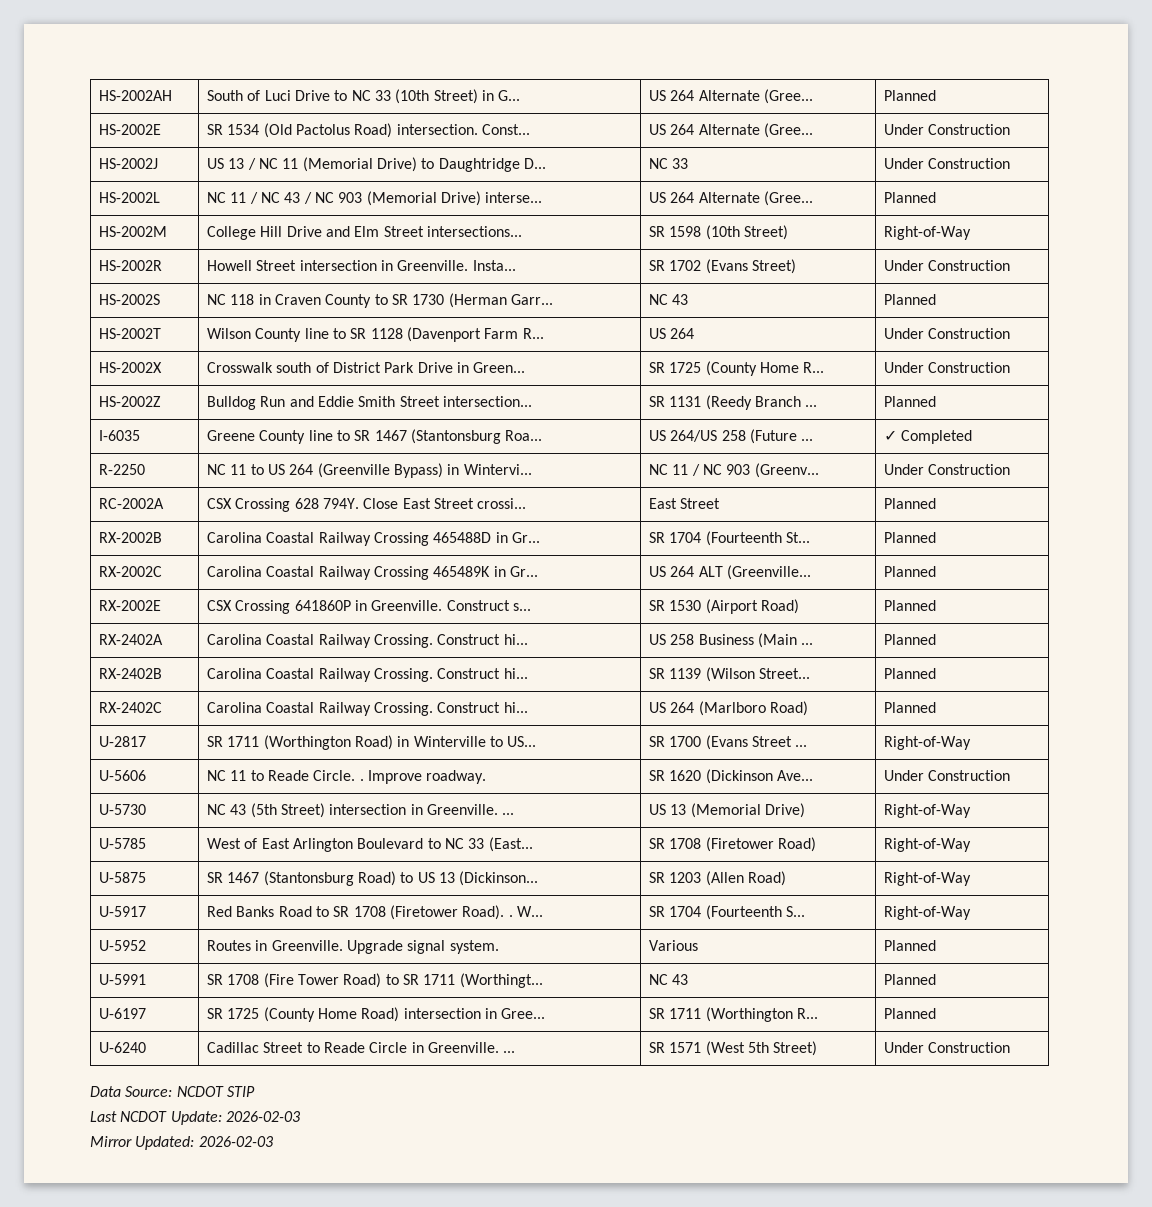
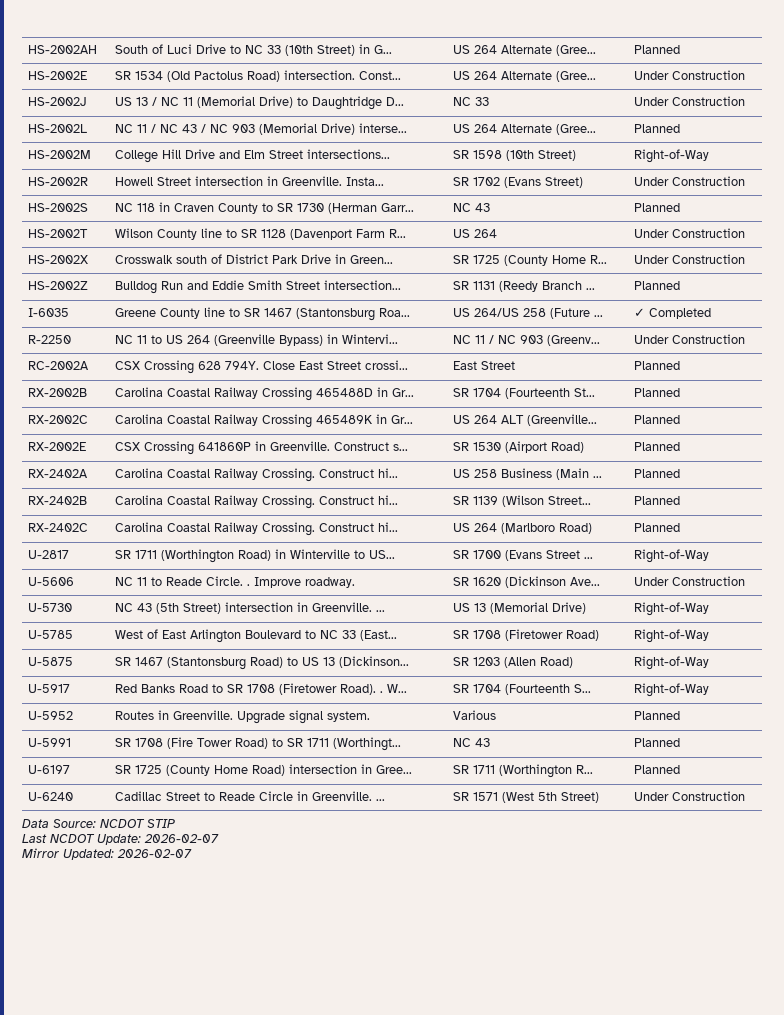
[225,1111,300,1122] 2026-02-03 -> [144,834,219,843] 2026-02-07
[198,1136,273,1147] 2026-02-03 -> [117,849,192,858] 2026-02-07

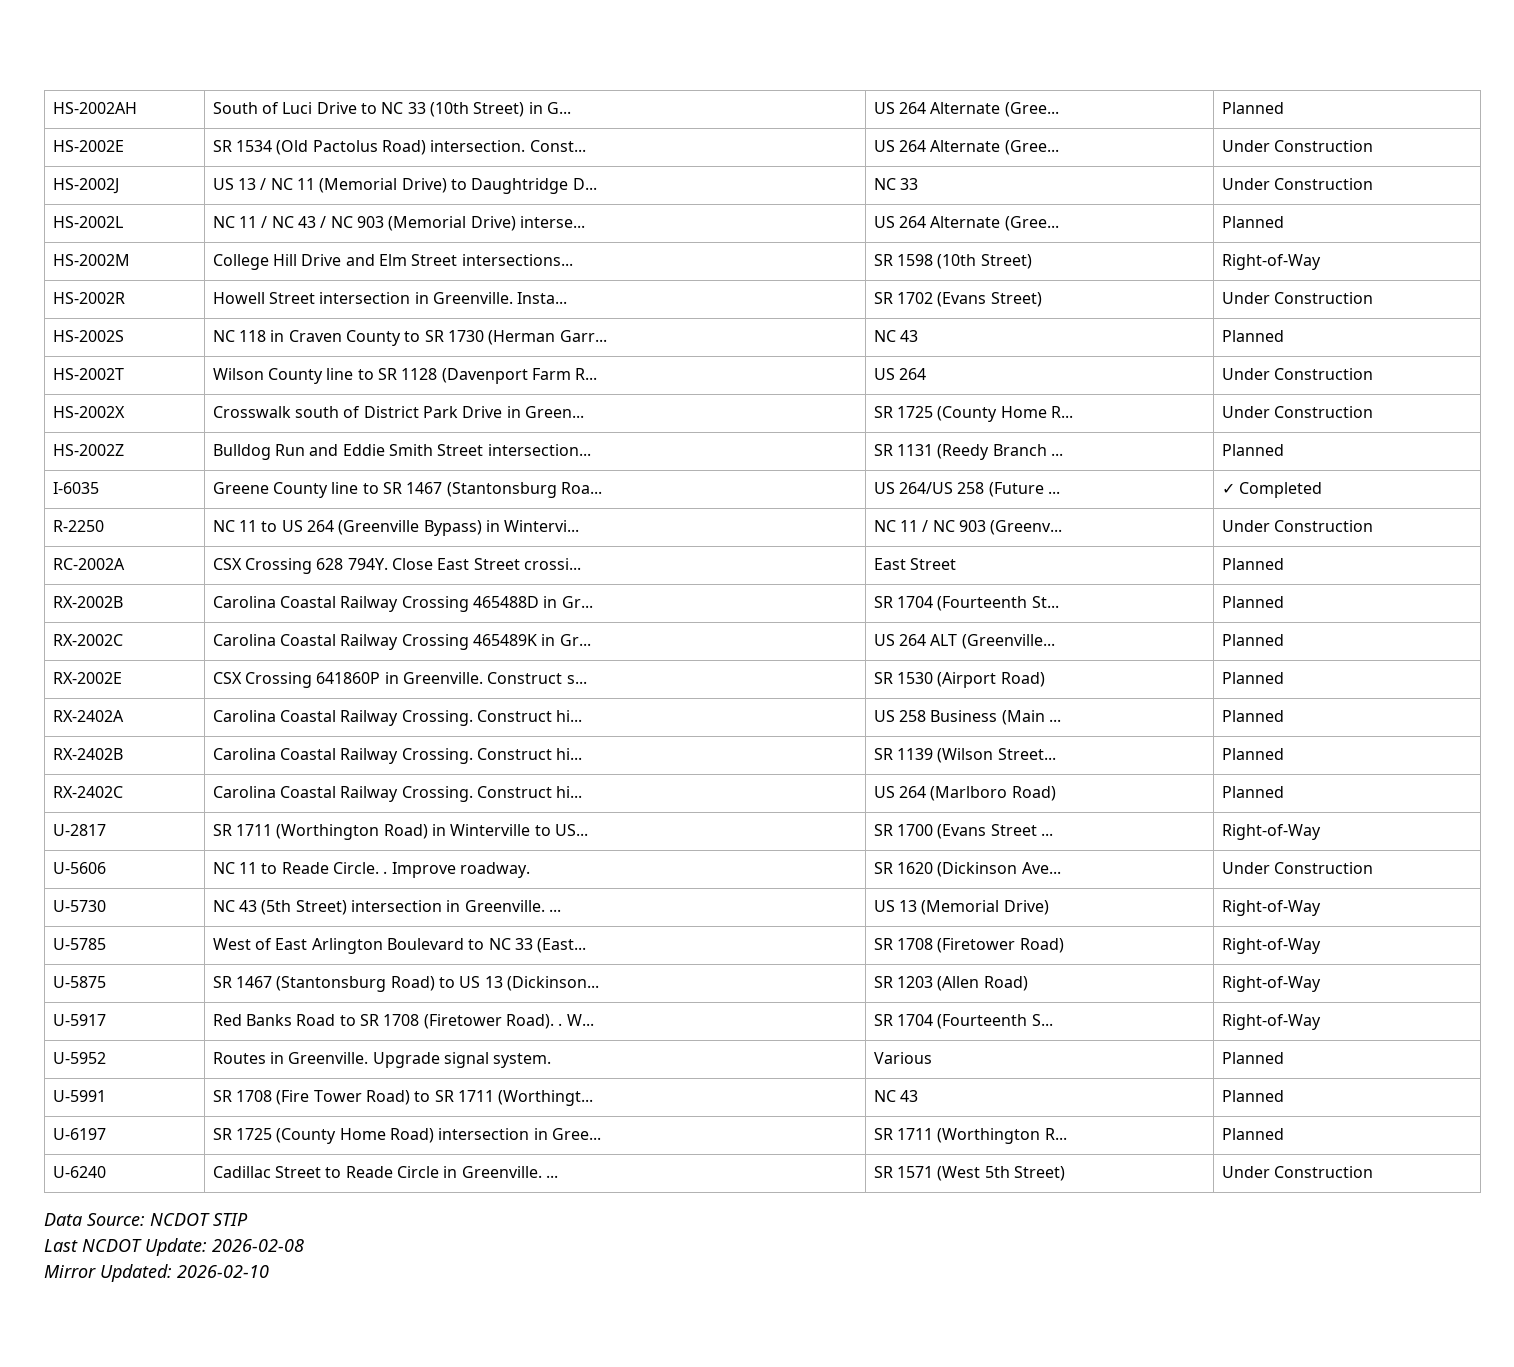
[144,834,219,843] 2026-02-07 -> [212,1239,304,1252] 2026-02-08
[117,849,192,858] 2026-02-07 -> [177,1265,269,1278] 2026-02-10

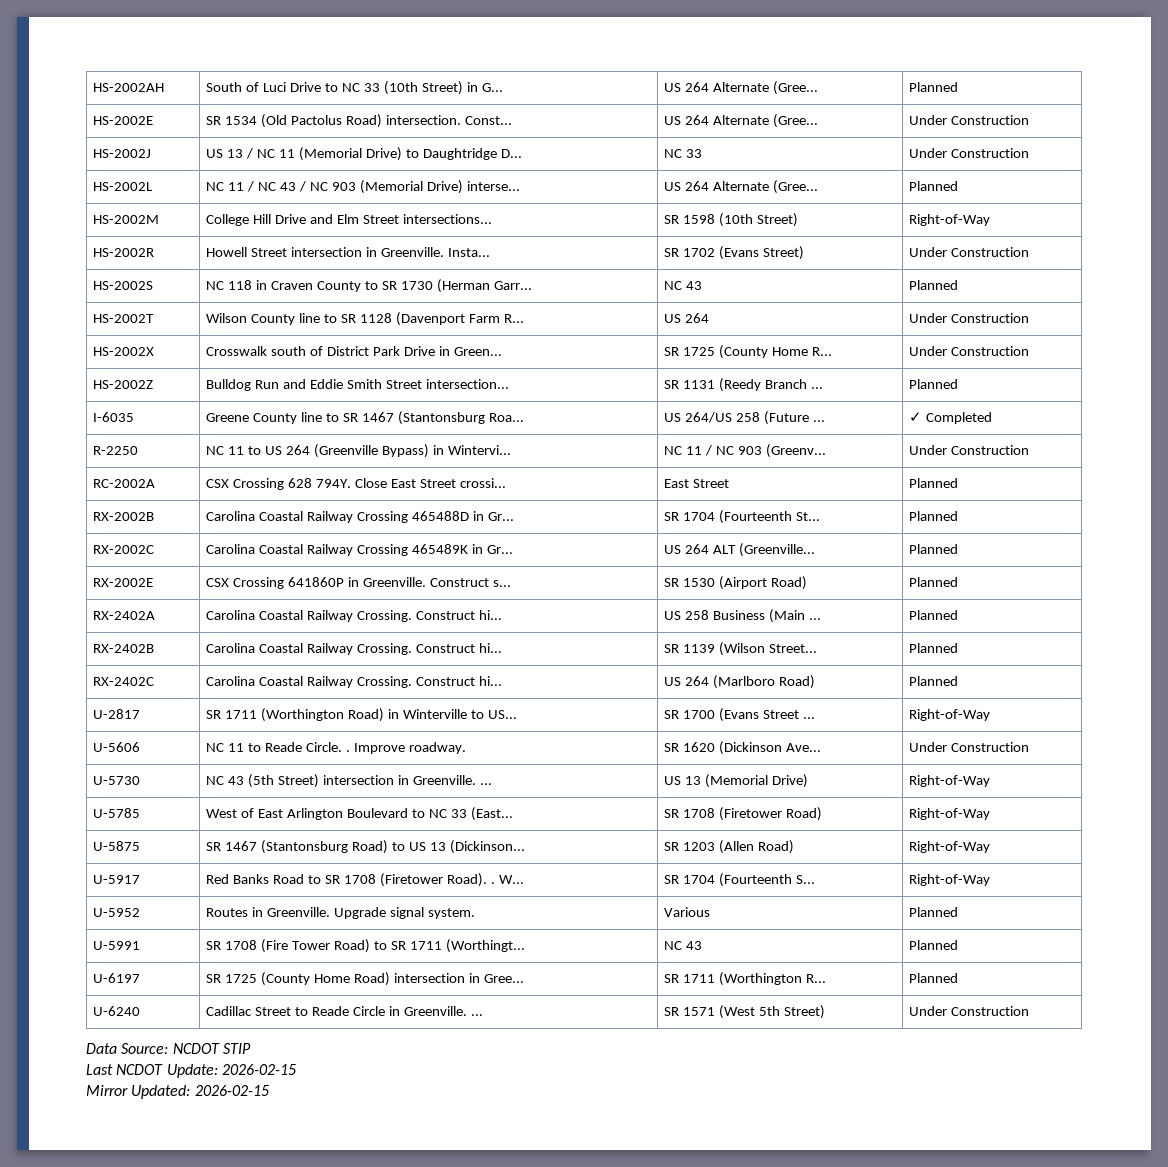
[212,1239,304,1252] 2026-02-08 -> [221,1064,296,1075] 2026-02-15
[177,1265,269,1278] 2026-02-10 -> [194,1085,269,1096] 2026-02-15

